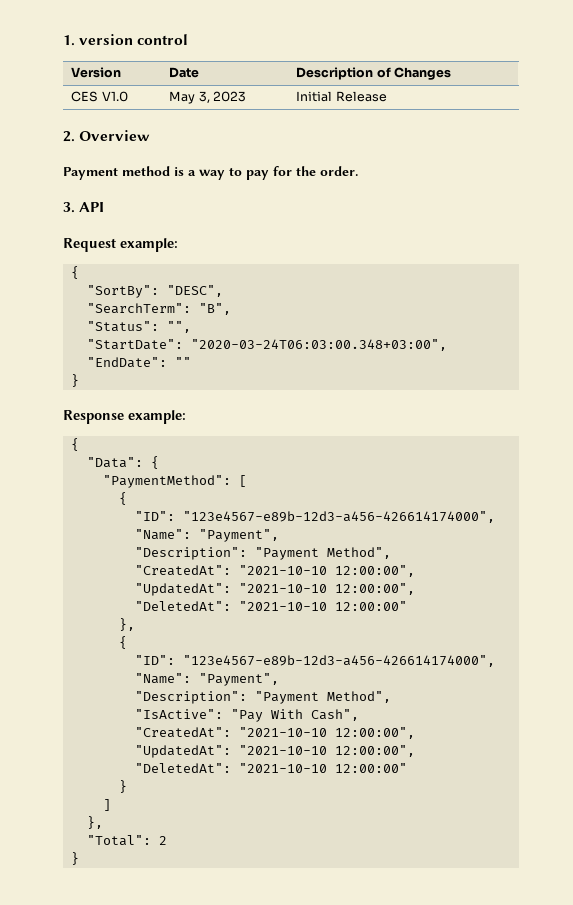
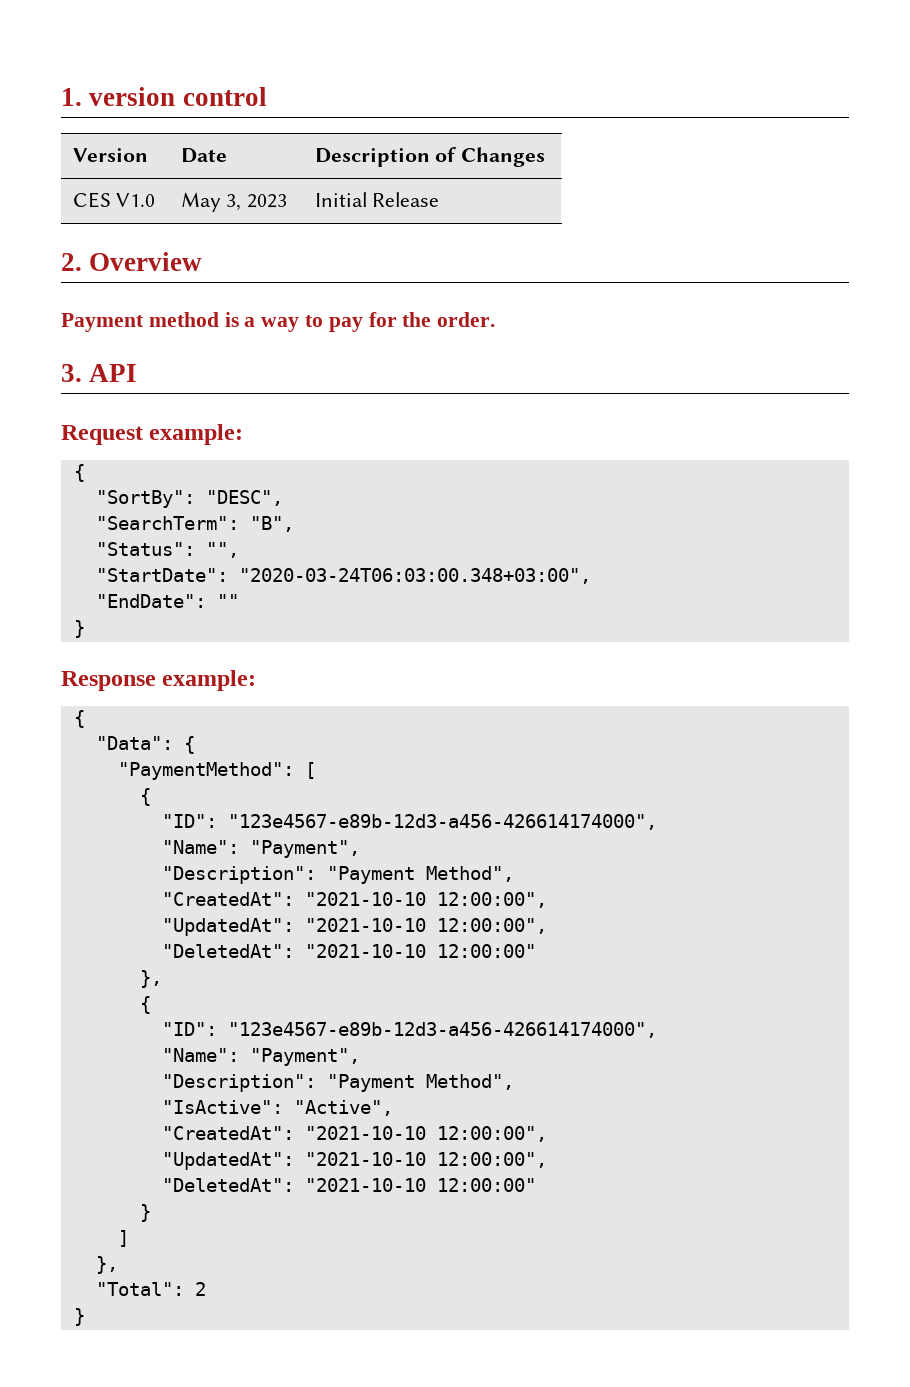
[230,709,359,722] "Pay With Cash", -> [293,1100,393,1116] "Active",

